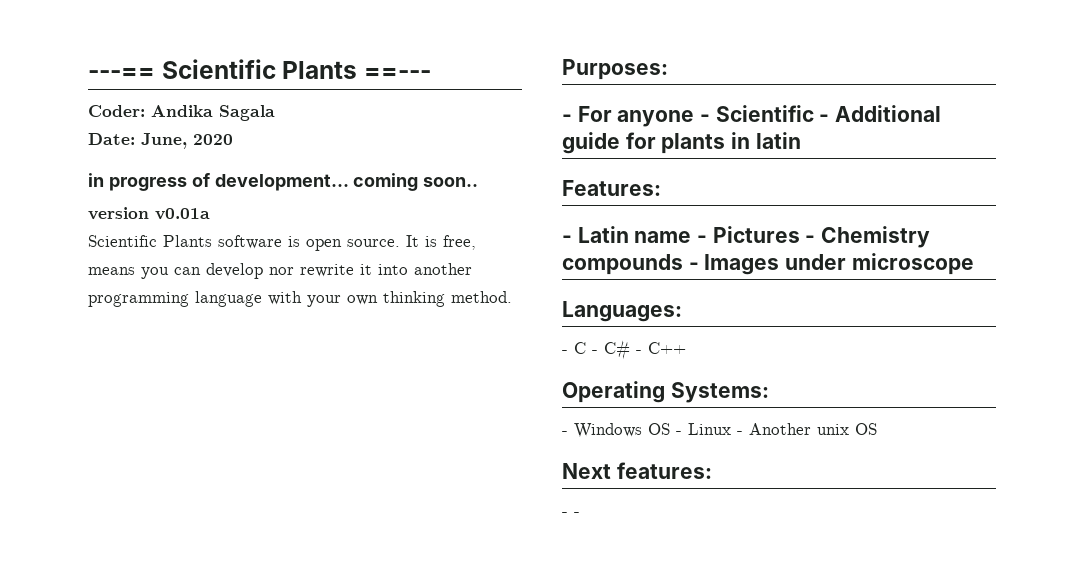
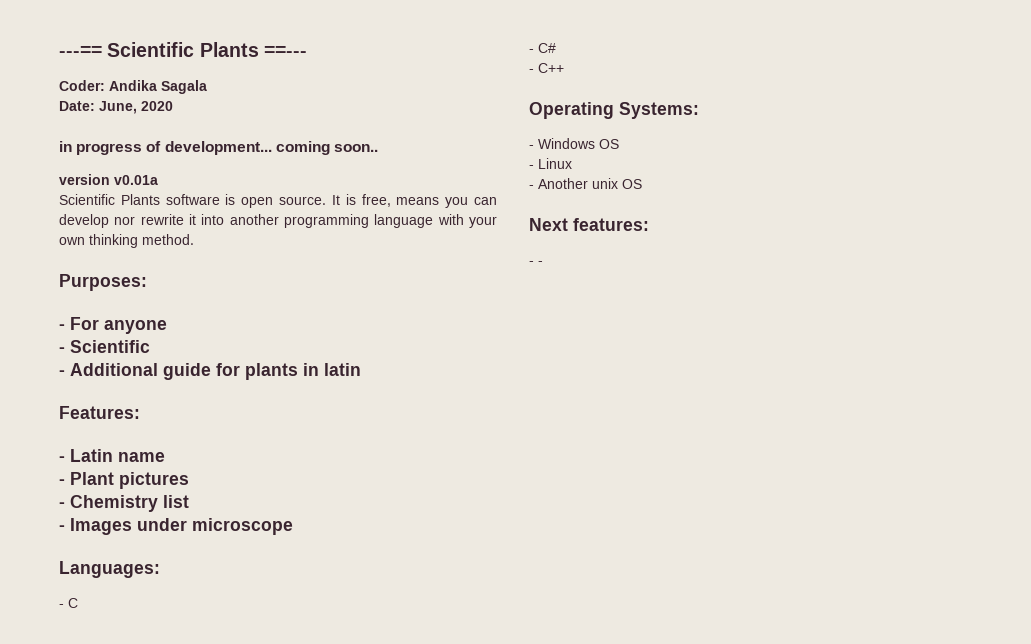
(695, 118) none -> (167, 327) //
(814, 113) none -> (150, 346) //
[697,226,800,243] - Pictures -> [59,472,189,489] // - Plant pictures //
[562,254,683,275] compounds -> [163,495,189,508] list //
(586, 348) none -> (78, 603) //
(630, 350) none -> (556, 48) //
(670, 429) none -> (619, 144) //
(731, 429) none -> (572, 163) //

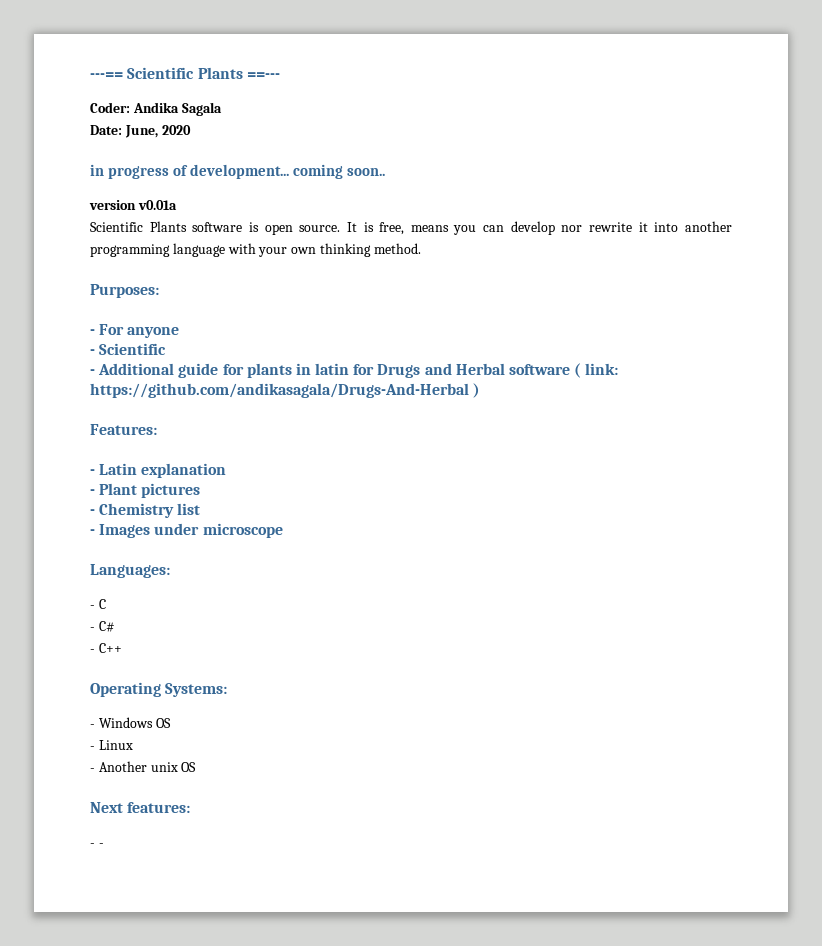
(361, 369) none -> [353,363,619,378] [90,383,481,398] for Drugs and Herbal software ( link: https://github.com/andikasagala/Drugs-And-Herbal )
[118,452,165,462] name -> [141,463,227,478] explanation

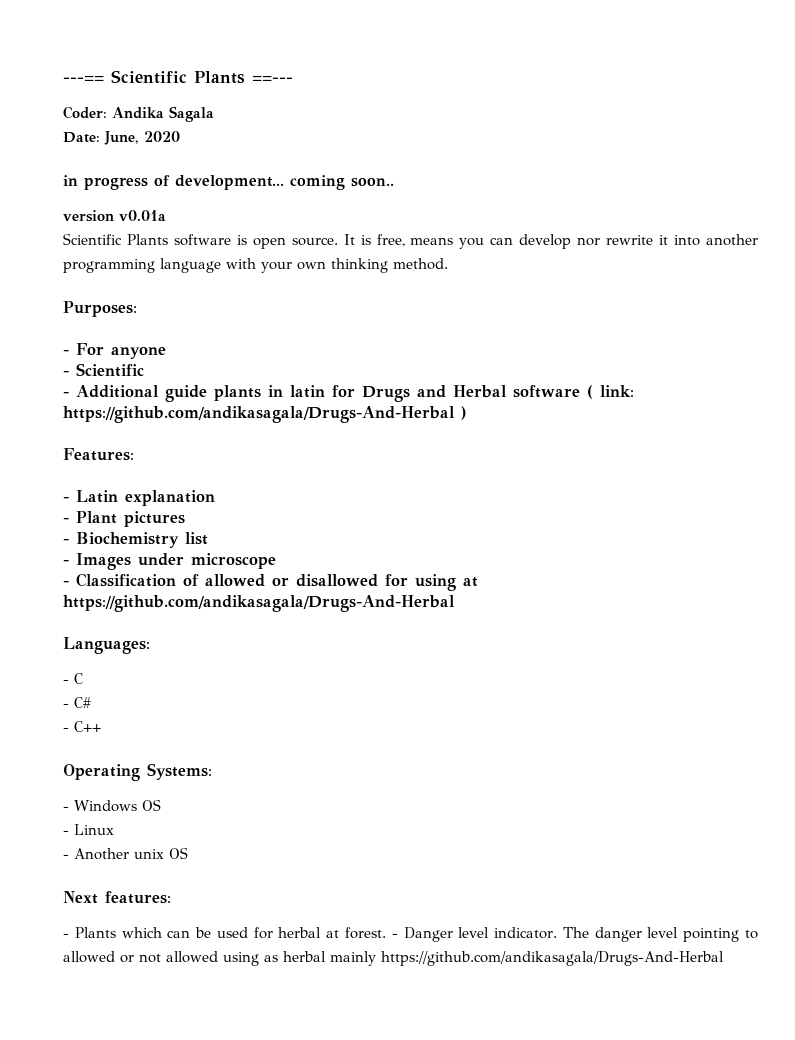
[222,364,244,375] for -> (207, 393) none
[99,503,175,518] Chemistry -> [76,532,179,548] Biochemistry
(283, 530) none -> [63,573,478,591] [63,595,455,612] // - Classification of allowed or disallowed for using at https://github.com/andikasagala/Drugs-And-Herbal
[98,843,104,847] - -> [74,927,758,942] [63,951,724,966] Plants which can be used for herbal at forest. - Danger level indicator. The danger level pointing to allowed or not allowed using as herbal mainly https://github.com/andikasagala/Drugs-And-Herbal

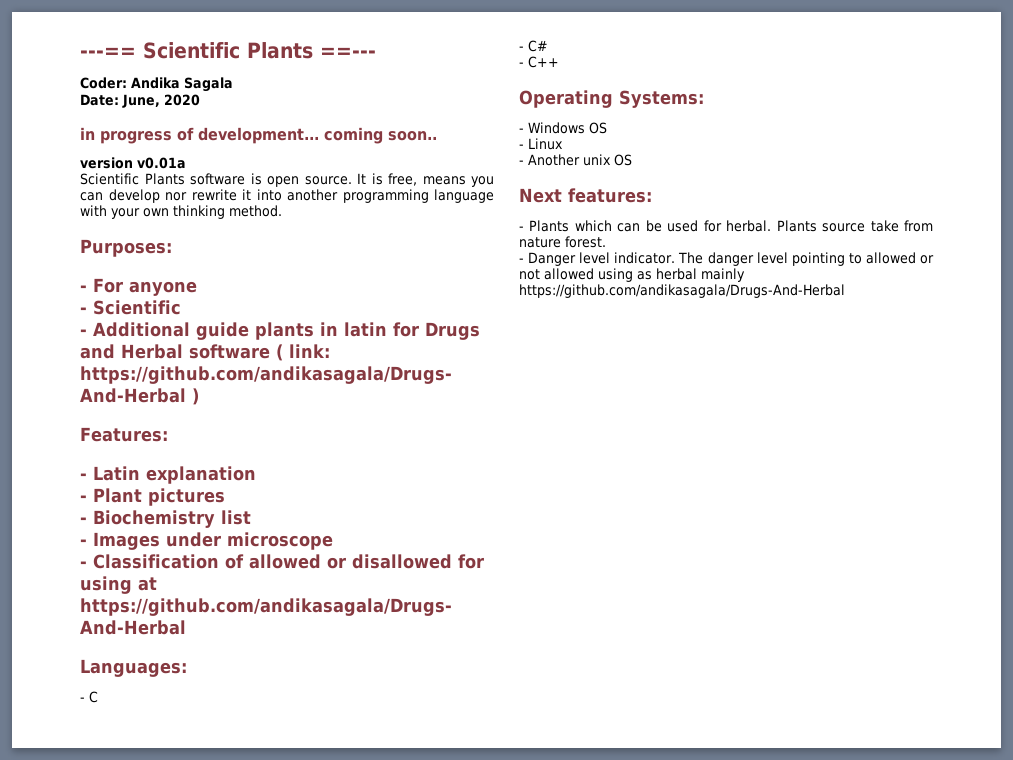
[278,927,340,938] herbal at -> [726,220,933,232] [519,237,561,248] herbal. Plants source take from nature
(387, 933) none -> (606, 242) //

